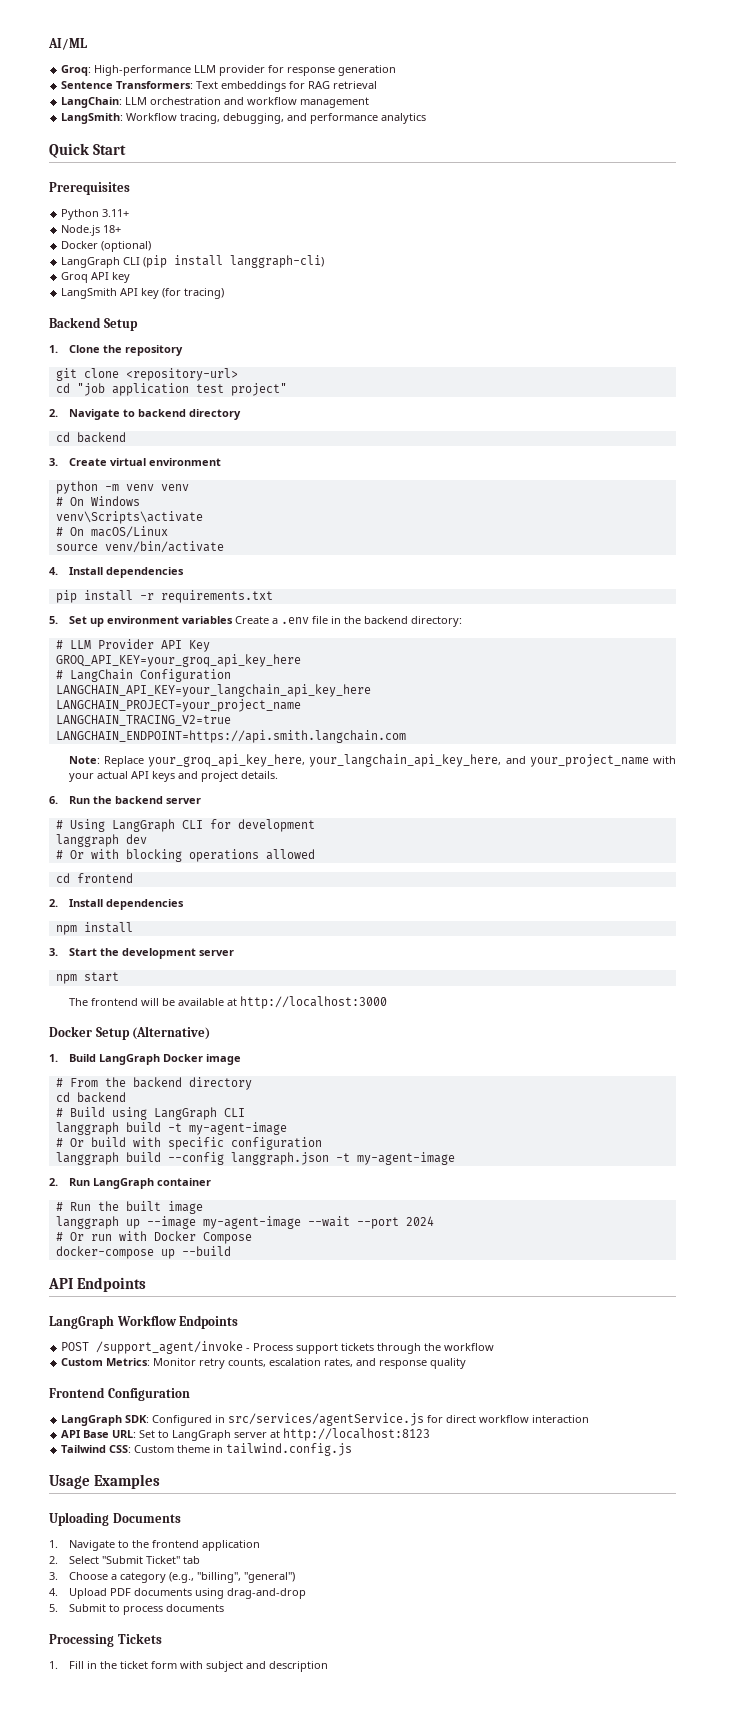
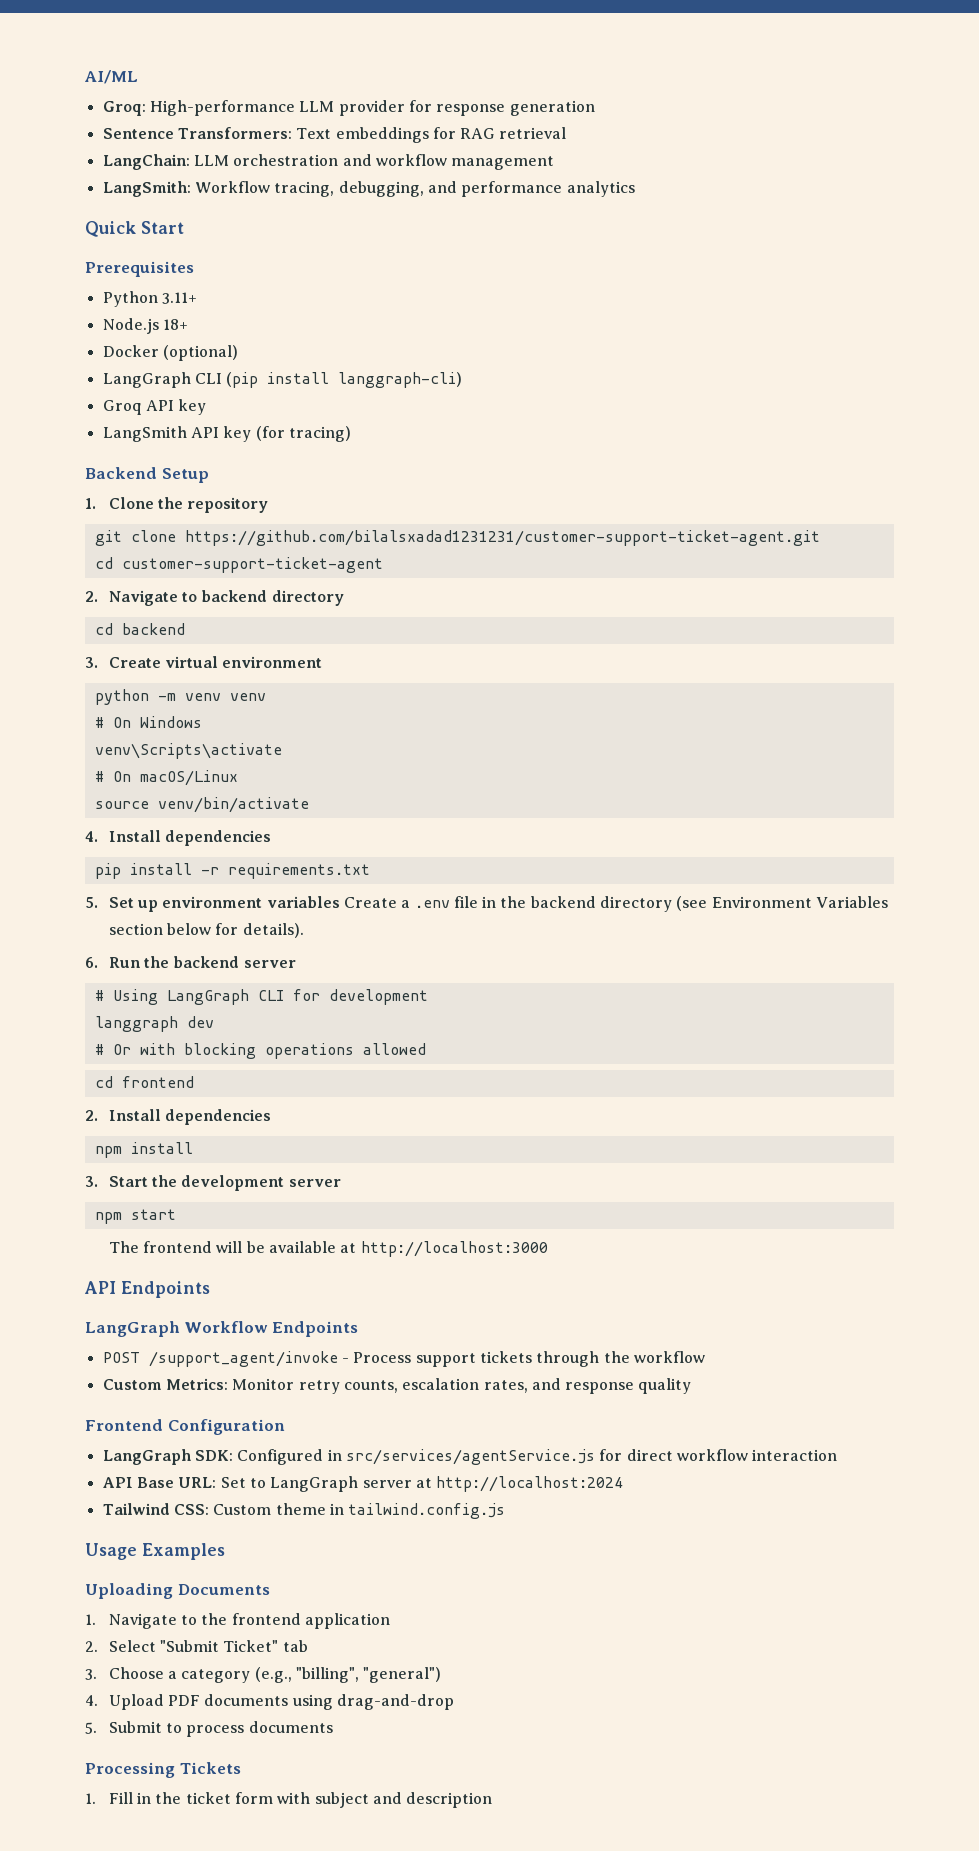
[125,368,238,381] [55,383,287,396] <repository-url> // cd "job application test project" -> [184,530,820,546] [94,557,383,573] https://github.com/bilalsxadad1231231/customer-support-ticket-agent.git // cd customer-support-ticket-agent
[410,616,462,627] [55,639,210,652] [55,654,301,667] [55,669,231,682] [55,684,371,697] [55,699,301,712] [55,715,231,726] [55,730,406,743] [68,754,676,767] [68,771,278,782] directory: // # LLM Provider API Key // GROQ_API_KEY=your_groq_api_key_here // # LangChain Configuration // LANGCHAIN_API_KEY=your_langchain_api_key_here // LANGCHAIN_PROJECT=your_project_name // LANGCHAIN_TRACING_V2=true // LANGCHAIN_ENDPOINT=https://api.smith.langchain.com // Note: Replace your_groq_api_key_here, your_langchain_api_key_here, and your_project_name with your actual API keys and project details. -> [600,896,889,912] [108,923,304,938] directory (see Environment Variables section below for details).
[49,1026,211,1040] [49,1054,241,1065] [55,1077,252,1090] [55,1092,126,1103] [55,1107,245,1120] [55,1122,287,1135] [55,1137,322,1150] [55,1152,455,1165] [49,1178,211,1189] [55,1201,203,1214] [55,1216,434,1229] [55,1231,252,1244] [55,1246,231,1259] // Docker Setup (Alternative) // 1. Build LangGraph Docker image // # From the backend directory // cd backend // # Build using LangGraph CLI // langgraph build -t my-agent-image // # Or build with specific configuration // langgraph build --config langgraph.json -t my-agent-image // 2. Run LangGraph container // # Run the built image // langgraph up --image my-agent-image --wait --port 2024 // # Or run with Docker Compose // docker-compose up --build -> (548, 1249) none
[283,1428,431,1441] http://localhost:8123 -> [436,1476,624,1492] http://localhost:2024

